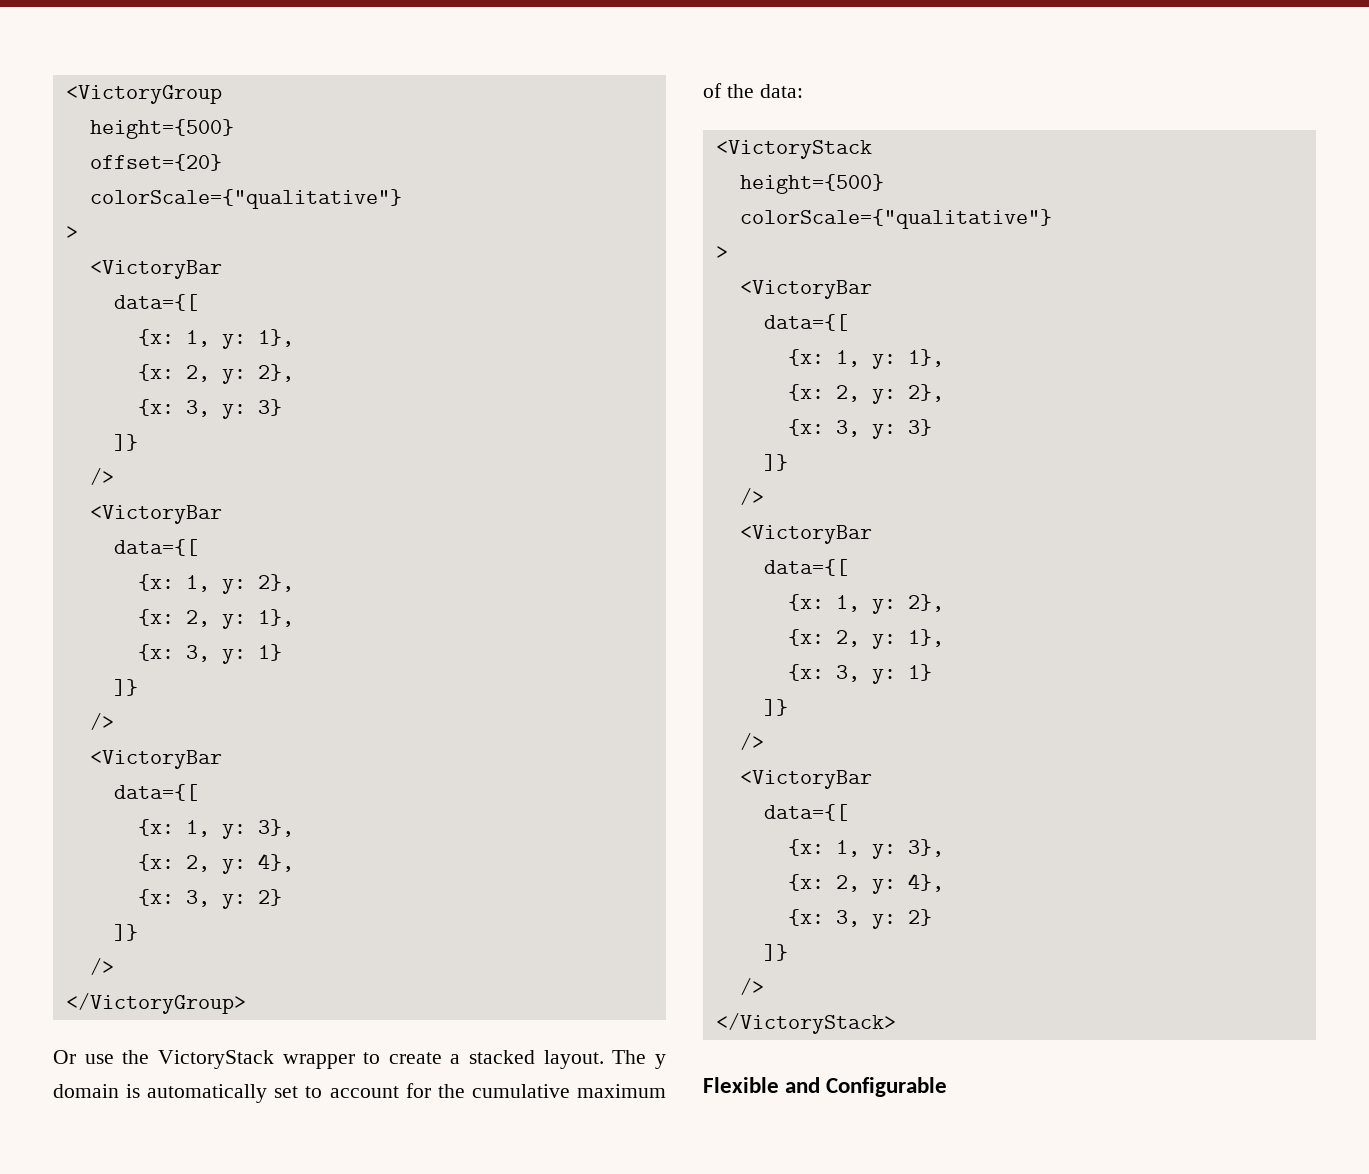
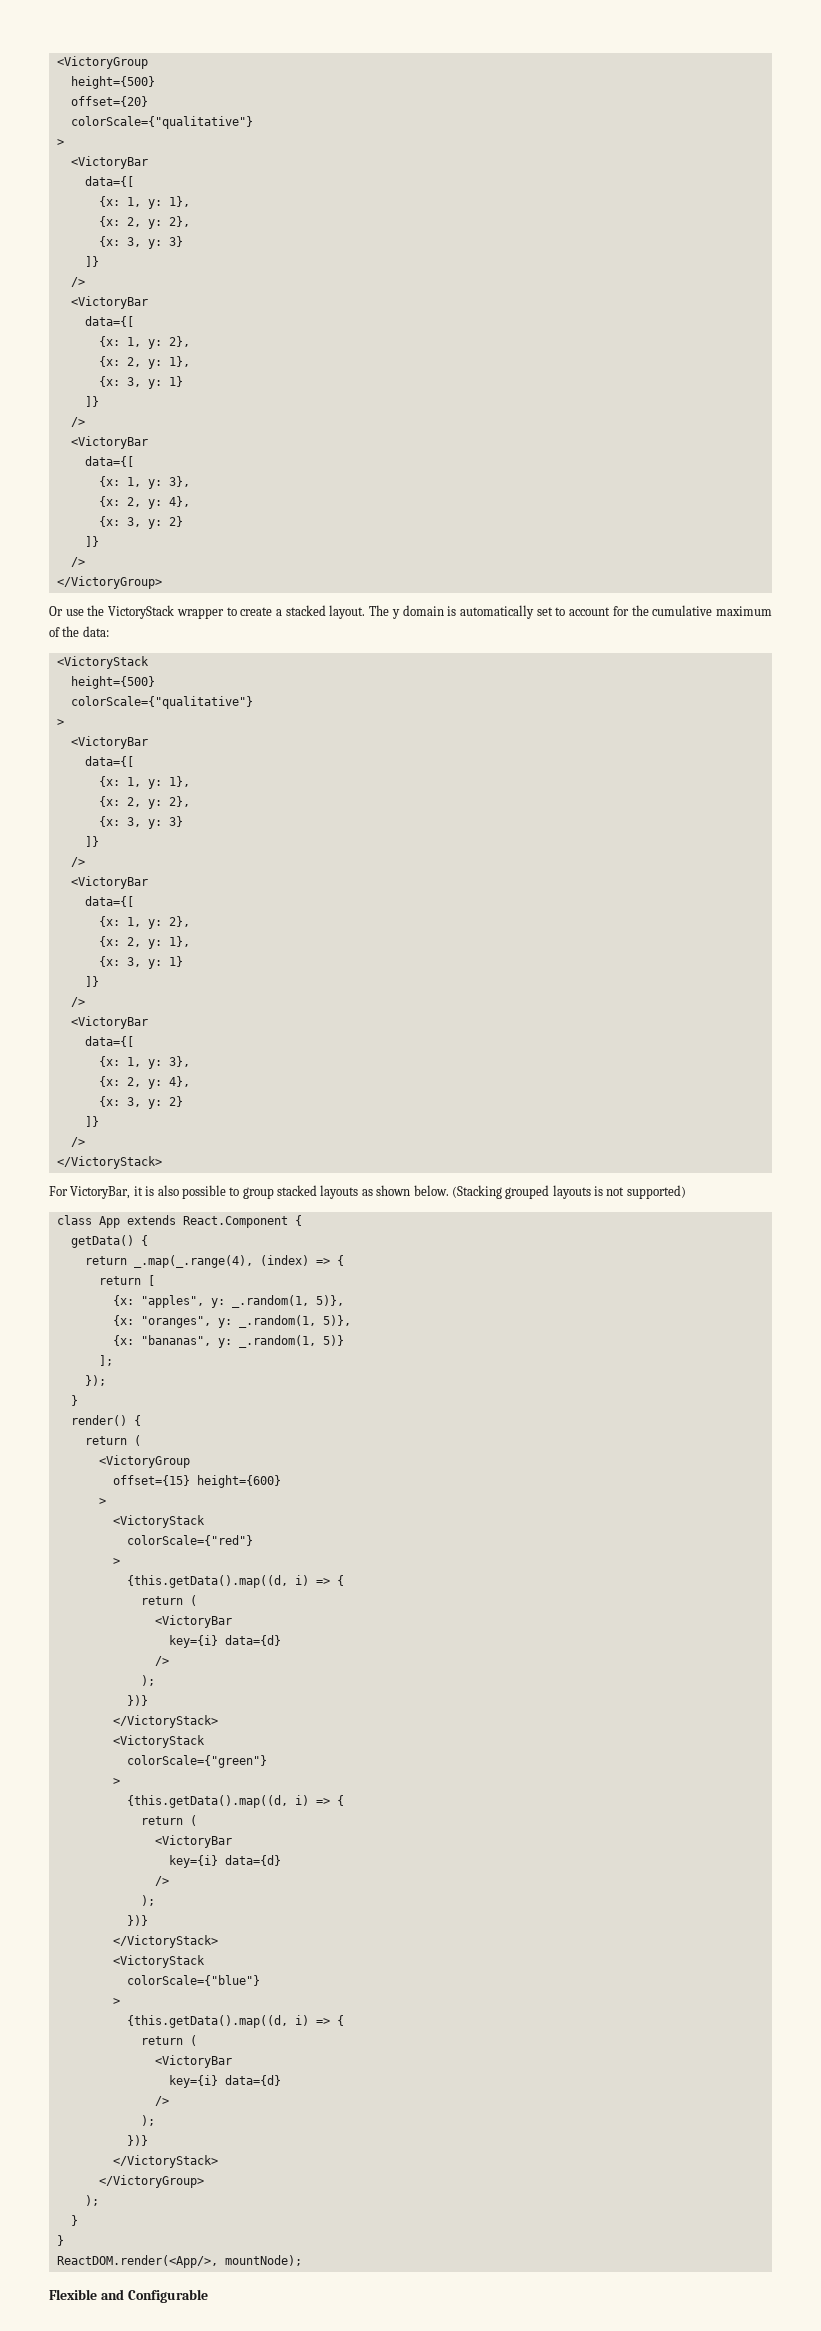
(896, 1023) none -> [49,1185,686,1199] [56,1215,302,1228] [70,1235,148,1248] [84,1255,344,1268] [98,1275,155,1286] [112,1295,344,1308] [112,1315,351,1328] [112,1335,344,1348] [98,1355,113,1366] [84,1375,106,1386] [70,1395,78,1406] [70,1415,141,1426] [84,1435,141,1446] [98,1455,190,1468] [112,1475,281,1488] [98,1498,106,1505] [112,1515,205,1528] [126,1535,253,1546] [112,1558,120,1565] [126,1575,344,1588] [140,1595,197,1606] [154,1615,232,1628] [168,1635,281,1648] [154,1656,169,1666] [140,1675,155,1686] [126,1695,148,1706] [112,1715,218,1728] [112,1735,205,1748] [126,1755,267,1768] [112,1778,120,1785] [126,1795,344,1808] [140,1815,197,1826] [154,1835,232,1848] [168,1855,281,1868] [154,1876,169,1886] [140,1895,155,1906] [126,1915,148,1926] [112,1935,218,1948] [112,1955,205,1968] [126,1975,260,1986] [112,1998,120,2005] [126,2015,344,2028] [140,2035,197,2046] [154,2055,232,2068] [168,2075,281,2088] [154,2096,169,2106] [140,2115,155,2126] [126,2135,148,2146] [112,2155,218,2168] [98,2175,204,2188] [84,2195,99,2206] [70,2215,78,2226] [56,2235,64,2246] [56,2255,302,2268] // For VictoryBar, it is also possible to group stacked layouts as shown below. (Stacking grouped layouts is not supported) // class App extends React.Component { // getData() { // return _.map(_.range(4), (index) => { // return [ // {x: "apples", y: _.random(1, 5)}, // {x: "oranges", y: _.random(1, 5)}, // {x: "bananas", y: _.random(1, 5)} // ]; // }); // } // render() { // return ( // <VictoryGroup // offset={15} height={600} // > // <VictoryStack // colorScale={"red"} // > // {this.getData().map((d, i) => { // return ( // <VictoryBar // key={i} data={d} // /> // ); // })} // </VictoryStack> // <VictoryStack // colorScale={"green"} // > // {this.getData().map((d, i) => { // return ( // <VictoryBar // key={i} data={d} // /> // ); // })} // </VictoryStack> // <VictoryStack // colorScale={"blue"} // > // {this.getData().map((d, i) => { // return ( // <VictoryBar // key={i} data={d} // /> // ); // })} // </VictoryStack> // </VictoryGroup> // ); // } // } // ReactDOM.render(<App/>, mountNode);

